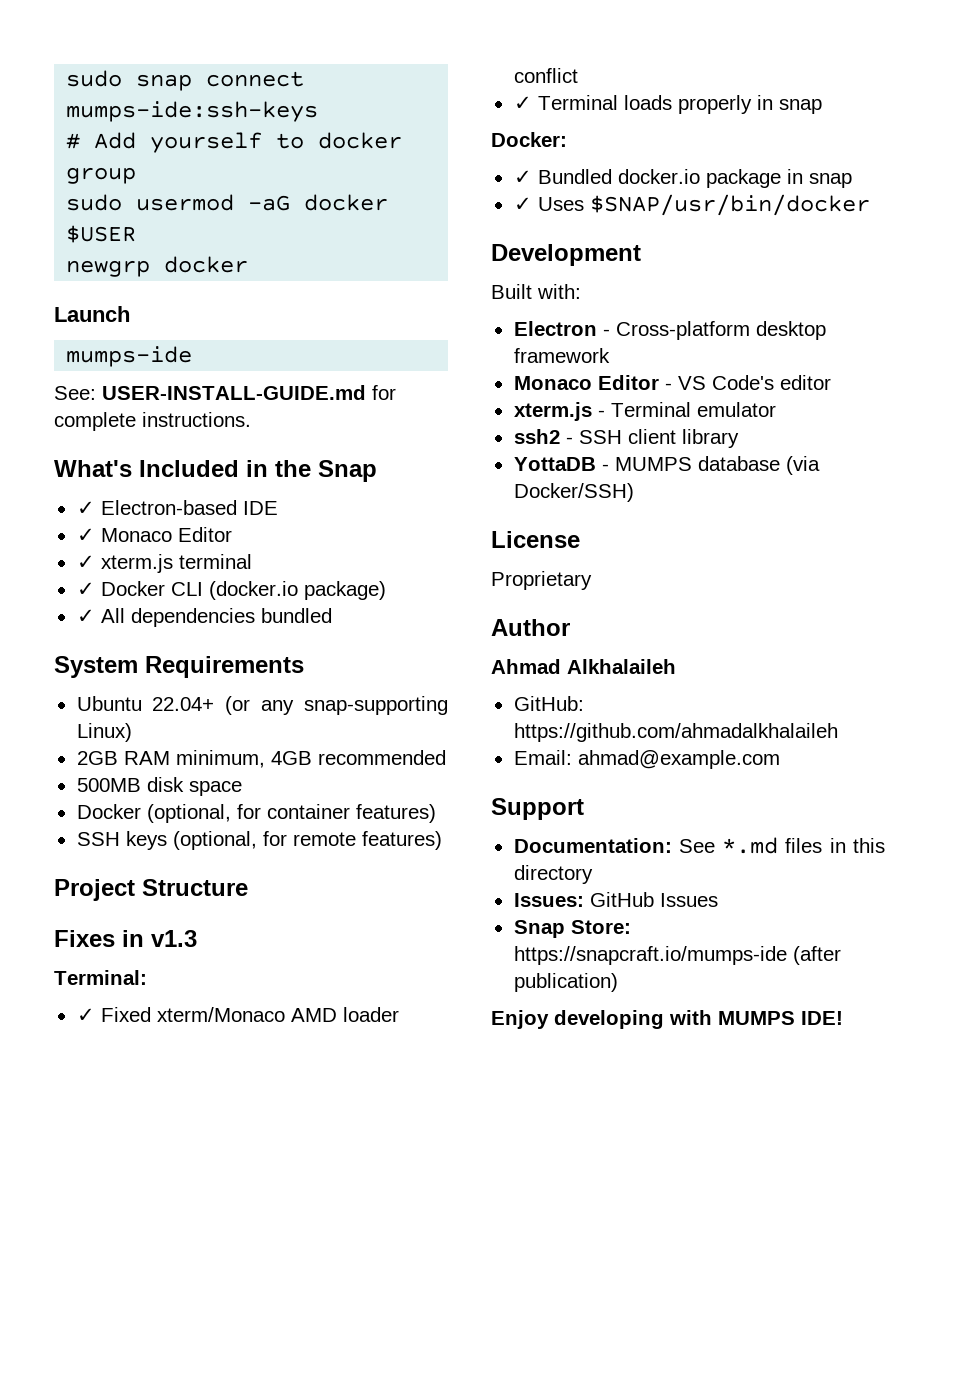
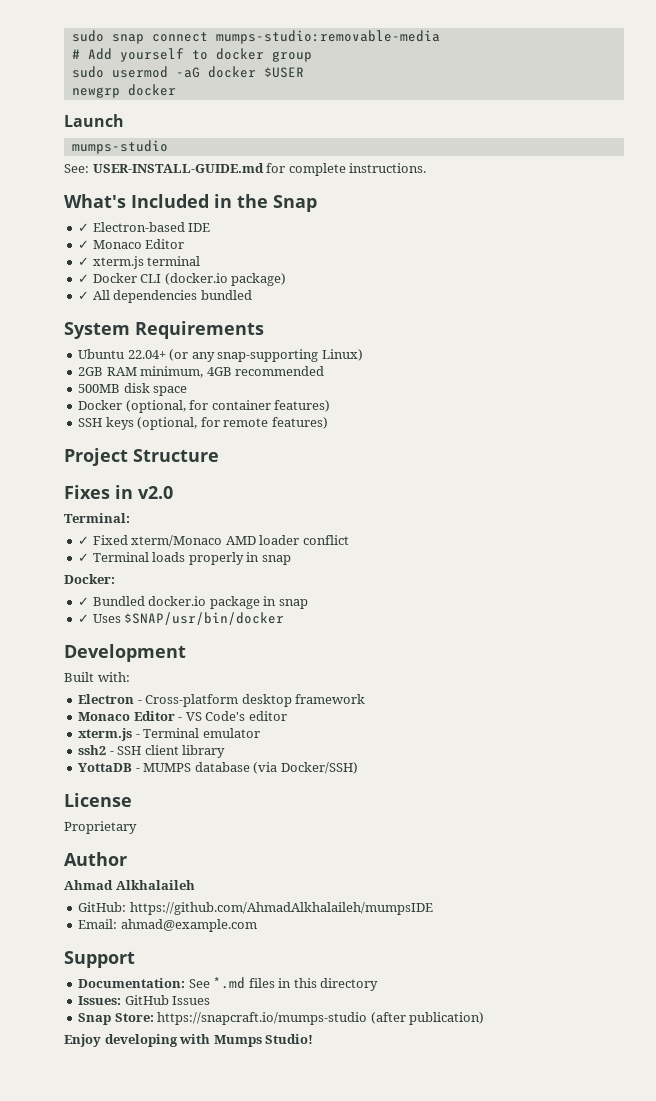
[66,101,319,122] mumps-ide:ssh-keys -> [215,30,440,44] mumps-studio:removable-media
[66,346,193,367] mumps-ide -> [71,140,168,154] mumps-studio
[151,930,197,947] v1.3 -> [138,486,173,499] v2.0
[513,723,838,742] https://github.com/ahmadalkhalaileh -> [129,902,433,915] https://github.com/AhmadAlkhalaileh/mumpsIDE
[513,946,787,965] https://snapcraft.io/mumps-ide -> [157,1012,368,1025] https://snapcraft.io/mumps-studio
[718,1011,843,1025] MUMPS IDE! -> [213,1034,314,1047] Mumps Studio!

